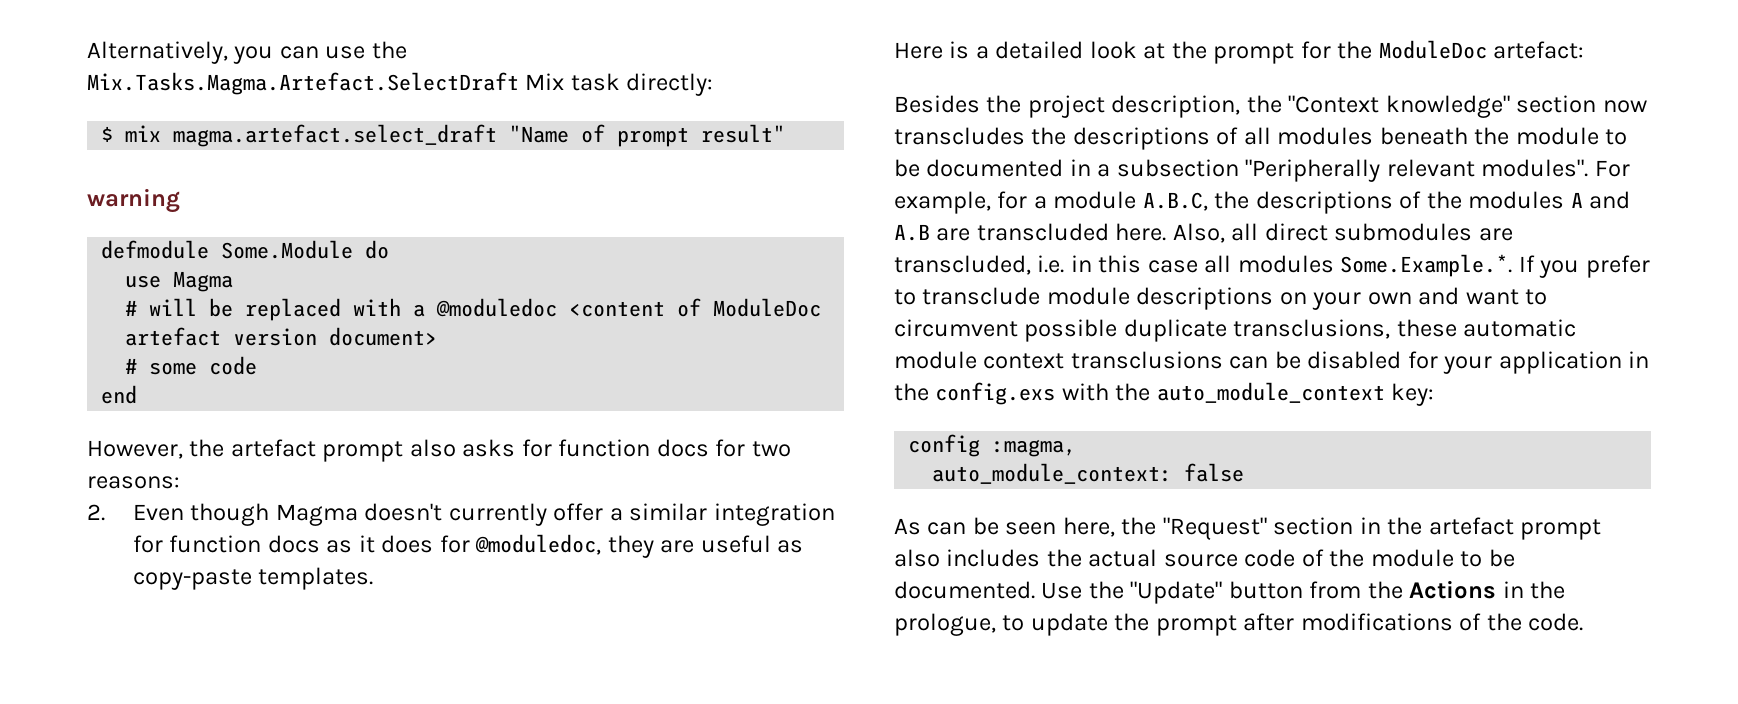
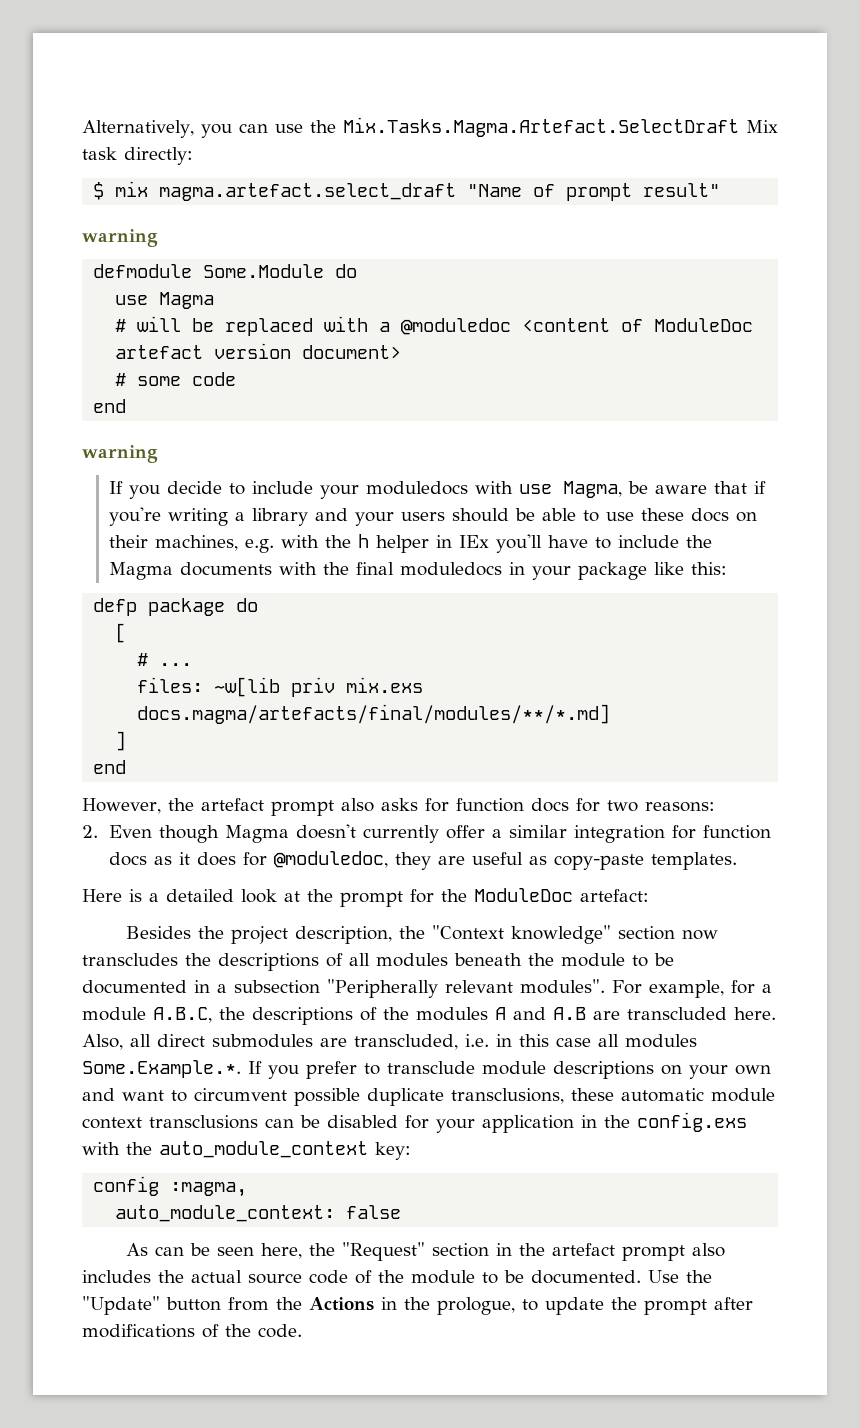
(138, 394) none -> [82,445,158,463] [109,481,767,499] [109,507,758,526] [109,534,713,553] [109,562,728,580] [93,598,259,616] [115,623,127,643] [137,653,193,666] [137,677,424,697] [137,704,611,724] [115,731,127,751] [93,760,127,774] // warning // If you decide to include your moduledocs with use Magma, be aware that if you're writing a library and your users should be able to use these docs on their machines, e.g. with the h helper in IEx you'll have to include the Magma documents with the final moduledocs in your package like this: // defp package do // [ // # ... // files: ~w[lib priv mix.exs docs.magma/artefacts/final/modules/**/*.md] // ] // end

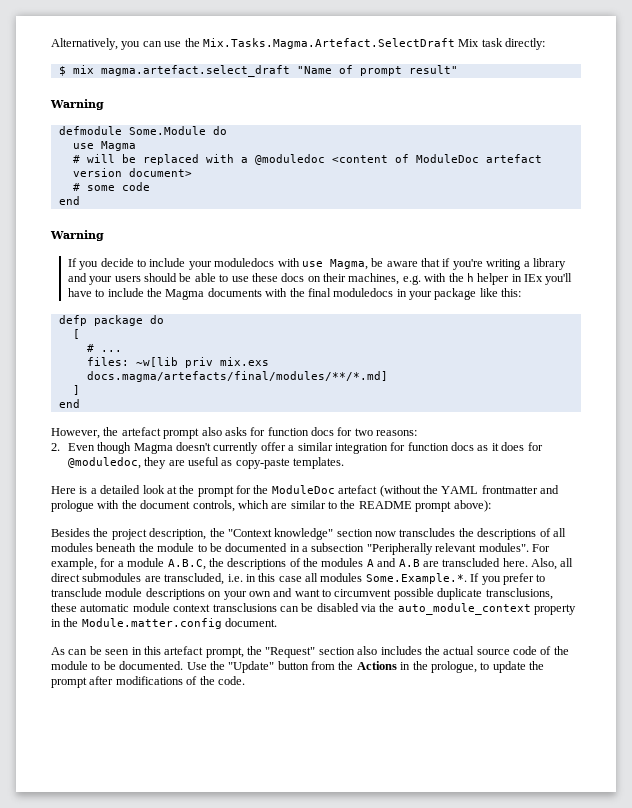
[82,229,158,247] warning -> [50,99,104,110] Warning
[82,445,158,463] warning -> [50,230,104,241] Warning
[580,889,649,902] artefact: -> [338,485,559,497] [51,500,491,512] artefact (without the YAML frontmatter and prologue with the document controls, which are similar to the README prompt above):
[405,1112,747,1133] [82,1141,411,1160] [93,1176,248,1197] [115,1205,402,1222] [125,1242,685,1261] for your application in the config.exs with the auto_module_context key: // config :magma, // auto_module_context: false // As can be seen here, the "Request" section in the artefact prompt -> [361,603,577,615] [51,618,278,629] [51,646,355,658] via the auto_module_context property in the Module.matter.config document. // As can be seen in this artefact prompt, the "Request" section

